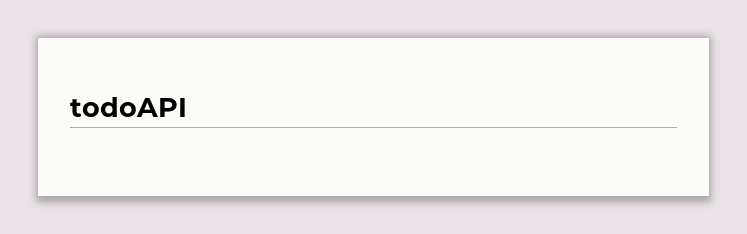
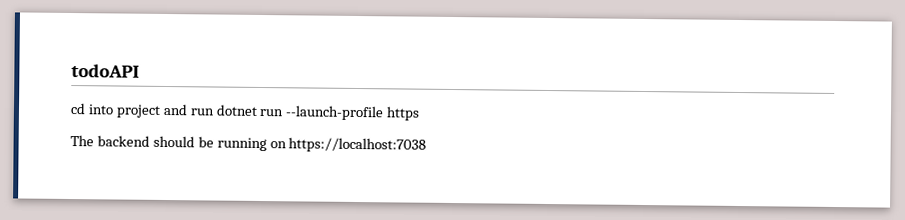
(187, 107) none -> [70,103,421,121] [70,135,427,153] // cd into project and run dotnet run --launch-profile https // The backend should be running on https://localhost:7038

